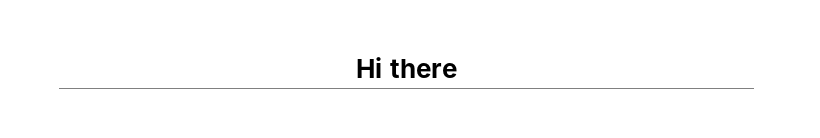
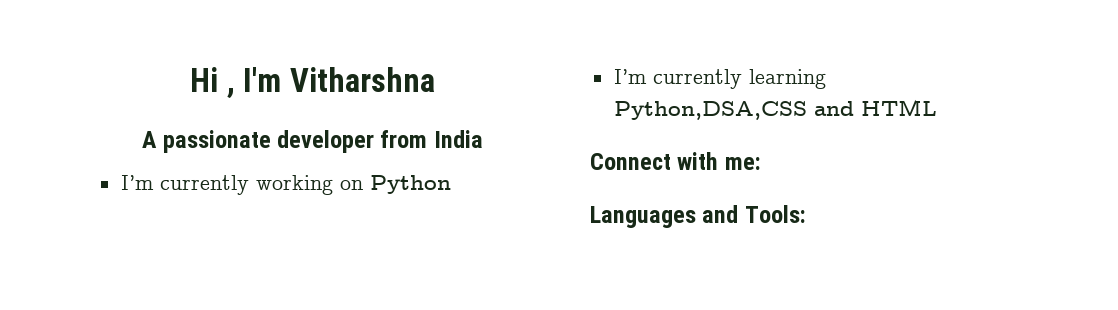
[389,59,457,78] there -> [226,67,436,99] [142,130,483,153] [120,175,451,195] [613,69,826,89] [613,99,937,120] [590,152,761,170] [590,205,806,228] , I'm Vitharshna // A passionate developer from India // I’m currently working on Python // I’m currently learning Python,DSA,CSS and HTML // Connect with me: // Languages and Tools:

